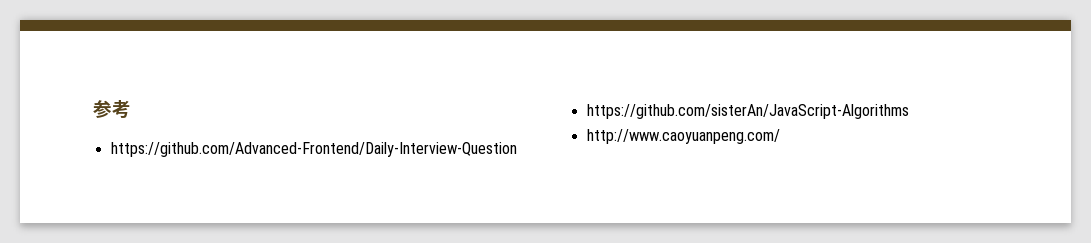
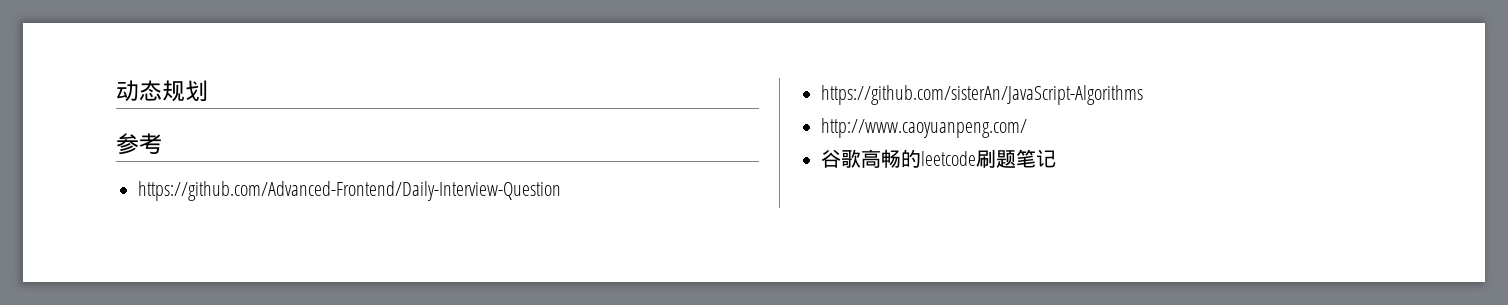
(93, 109) none -> [116,80,208,102] 动态规划 //
(780, 136) none -> [821,149,1056,168] // 谷歌高畅的leetcode刷题笔记

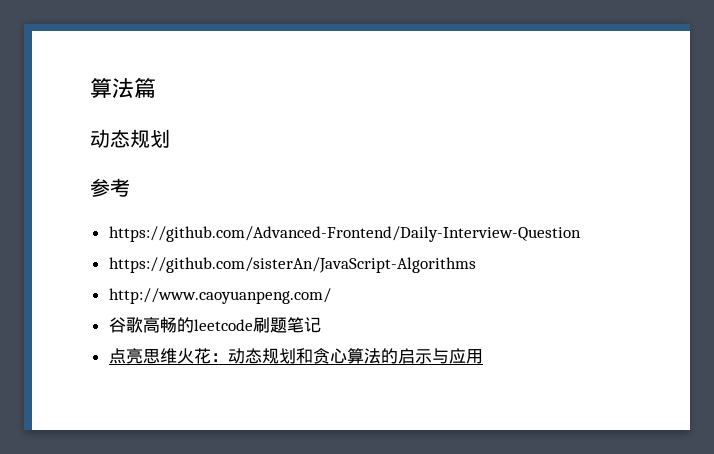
(116, 91) none -> [90,78,156,98] 算法篇 //
(1056, 158) none -> [108,348,483,364] // 点亮思维火花：动态规划和贪心算法的启示与应用

